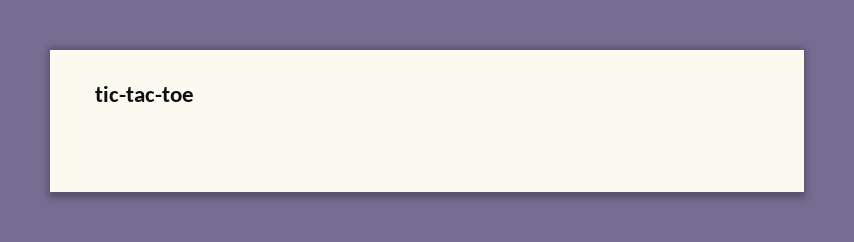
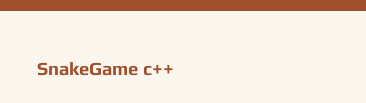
[95,86,194,102] tic-tac-toe -> [37,62,174,76] SnakeGame c++

